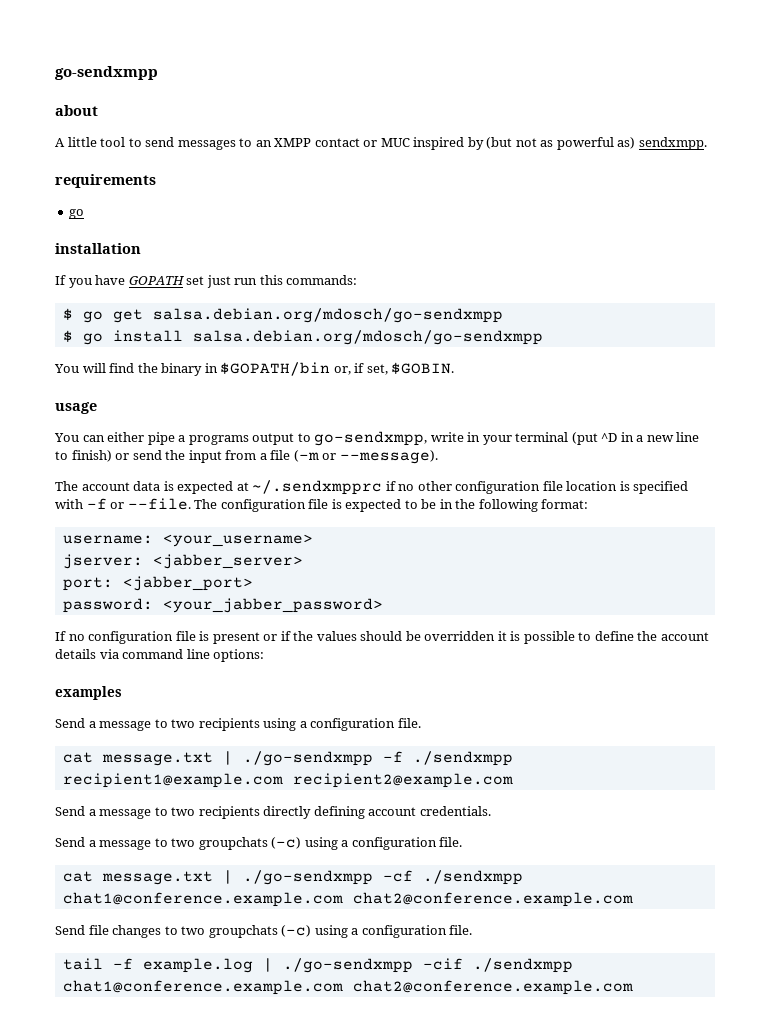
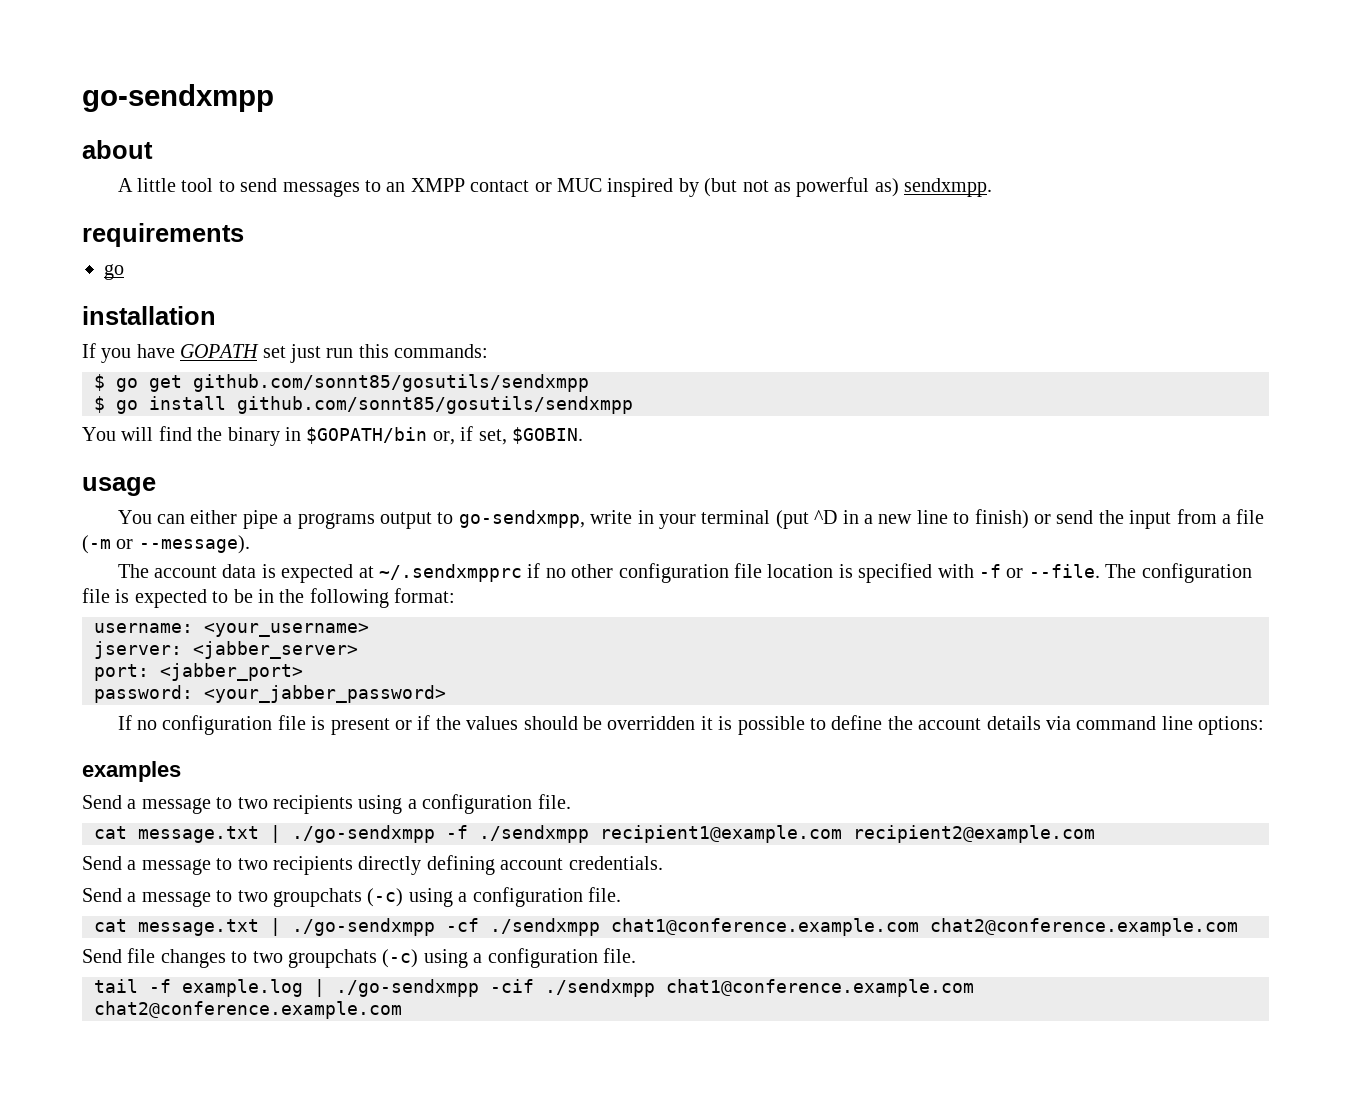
[152,308,503,323] salsa.debian.org/mdosch/go-sendxmpp -> [193,374,589,392] github.com/sonnt85/gosutils/sendxmpp
[192,330,543,345] salsa.debian.org/mdosch/go-sendxmpp -> [237,396,633,414] github.com/sonnt85/gosutils/sendxmpp

